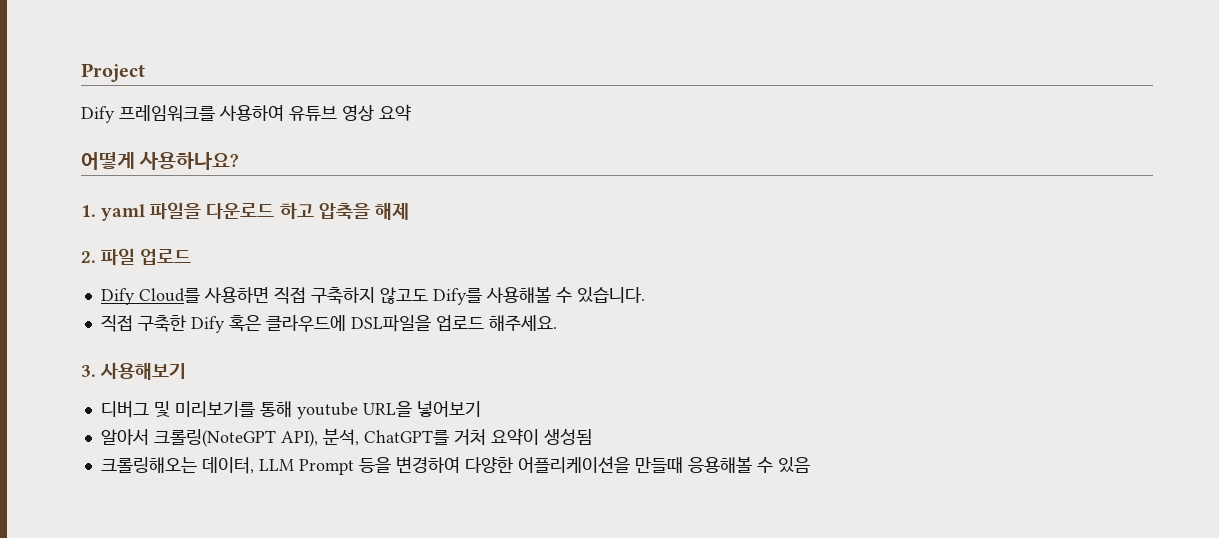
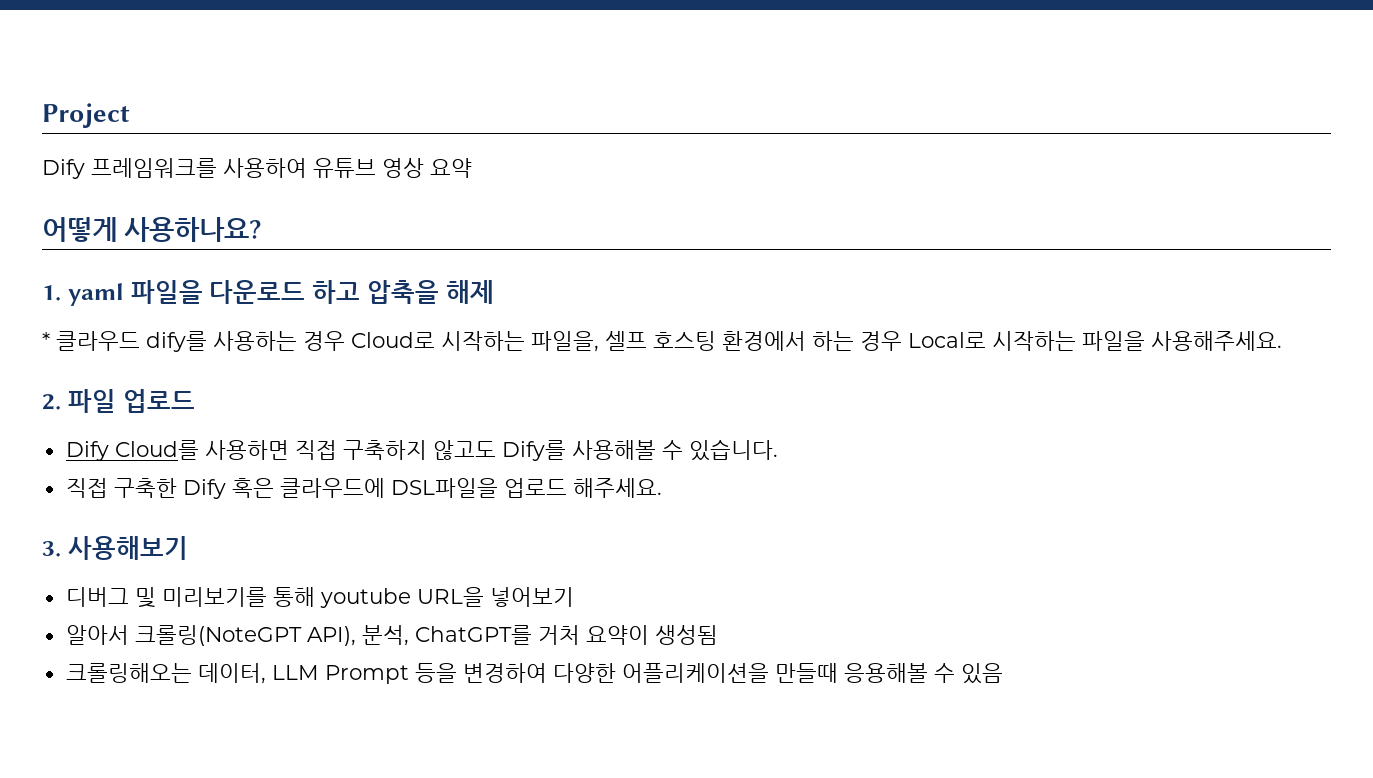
(409, 211) none -> [42,331,1282,352] // * 클라우드 dify를 사용하는 경우 Cloud로 시작하는 파일을, 셀프 호스팅 환경에서 하는 경우 Local로 시작하는 파일을 사용해주세요.

